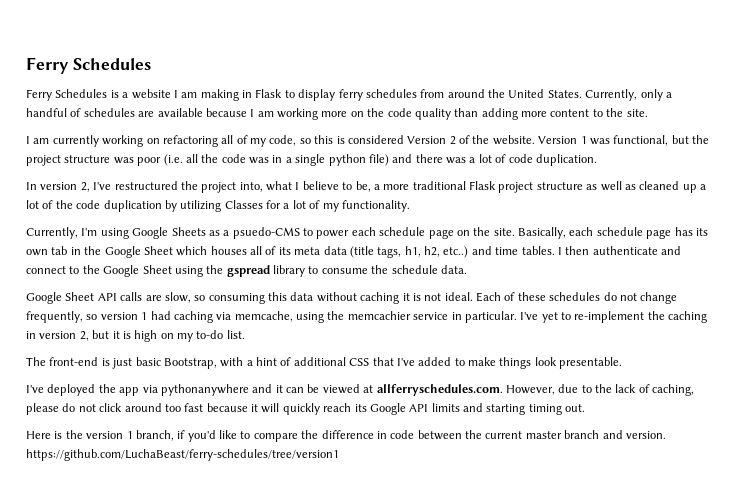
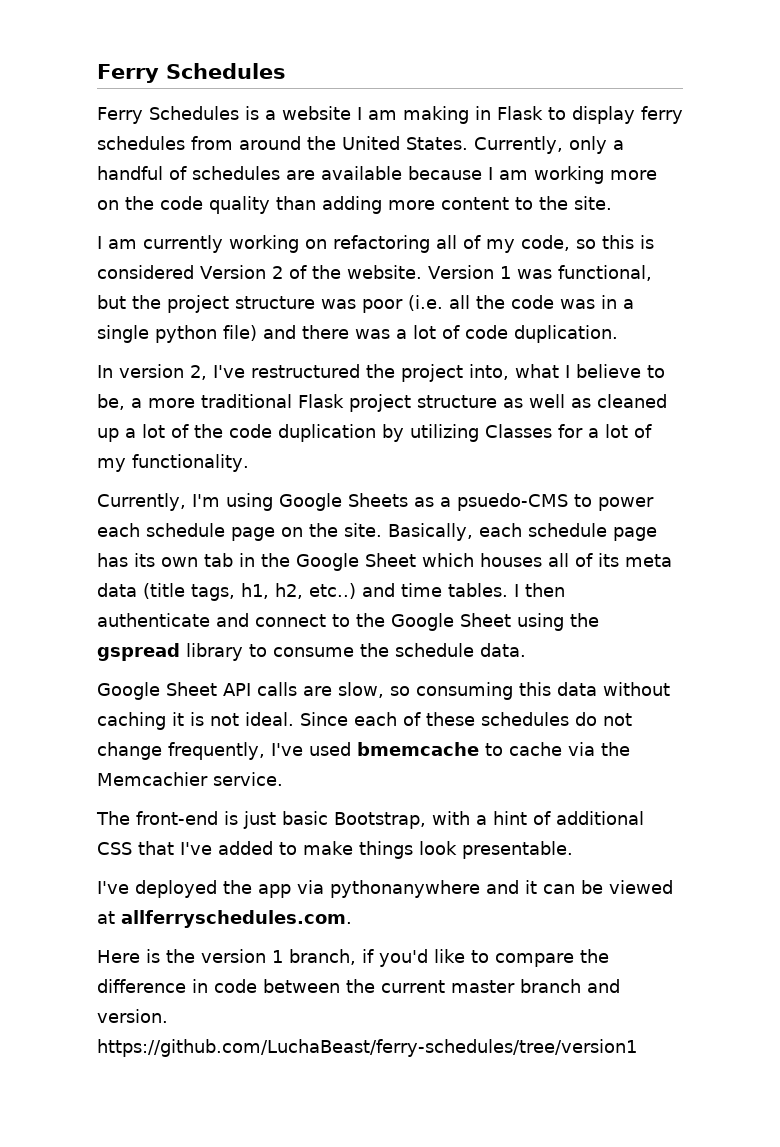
[476,292,501,302] Each -> [300,712,397,726] Since each
[86,311,708,323] [26,330,245,342] so version 1 had caching via memcache, using the memcachier service in particular. I've yet to re-implement the caching in version 2, but it is high on my to-do list. -> [271,742,630,756] [97,772,283,786] I've used bmemcache to cache via the Memcachier service.
[505,384,695,396] [26,403,586,415] However, due to the lack of caching, please do not click around too fast because it will quickly reach its Google API limits and starting timing out. -> (352, 919) none

